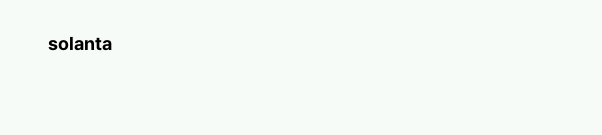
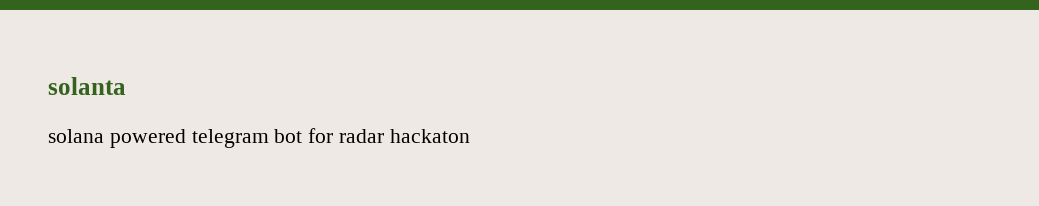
(112, 43) none -> [48,128,470,148] // solana powered telegram bot for radar hackaton

